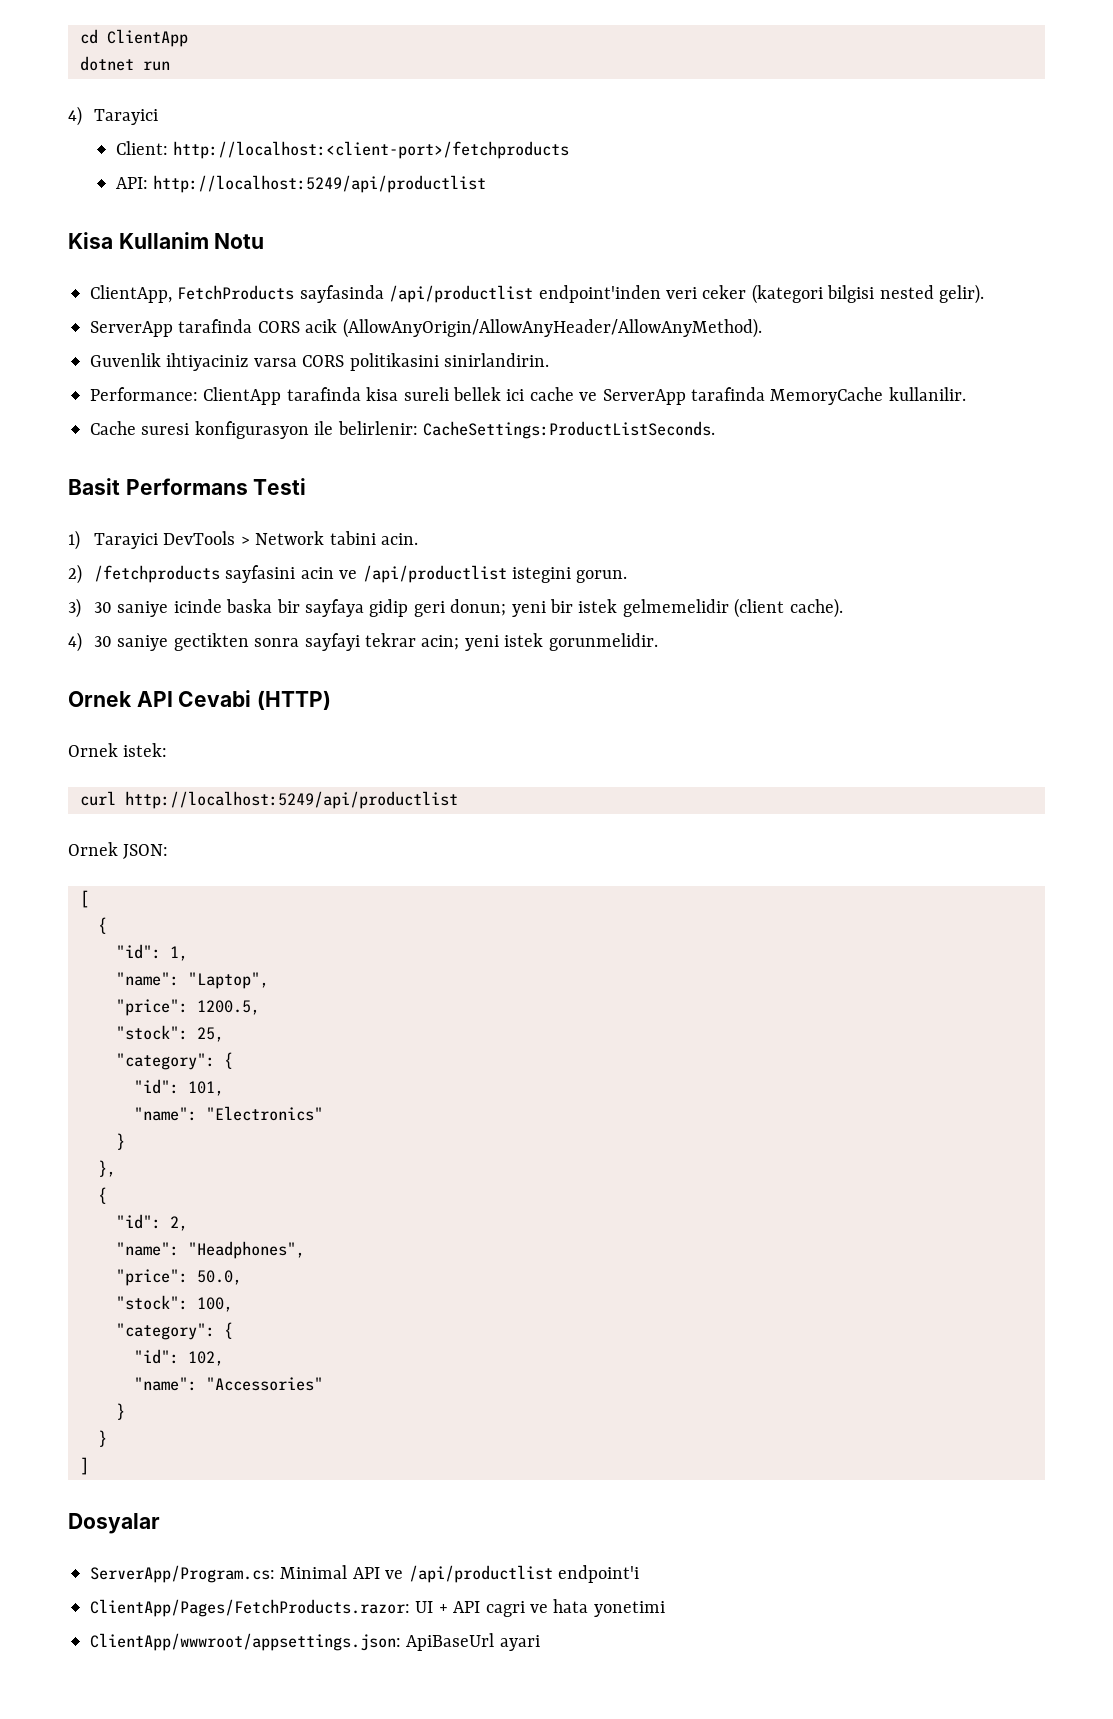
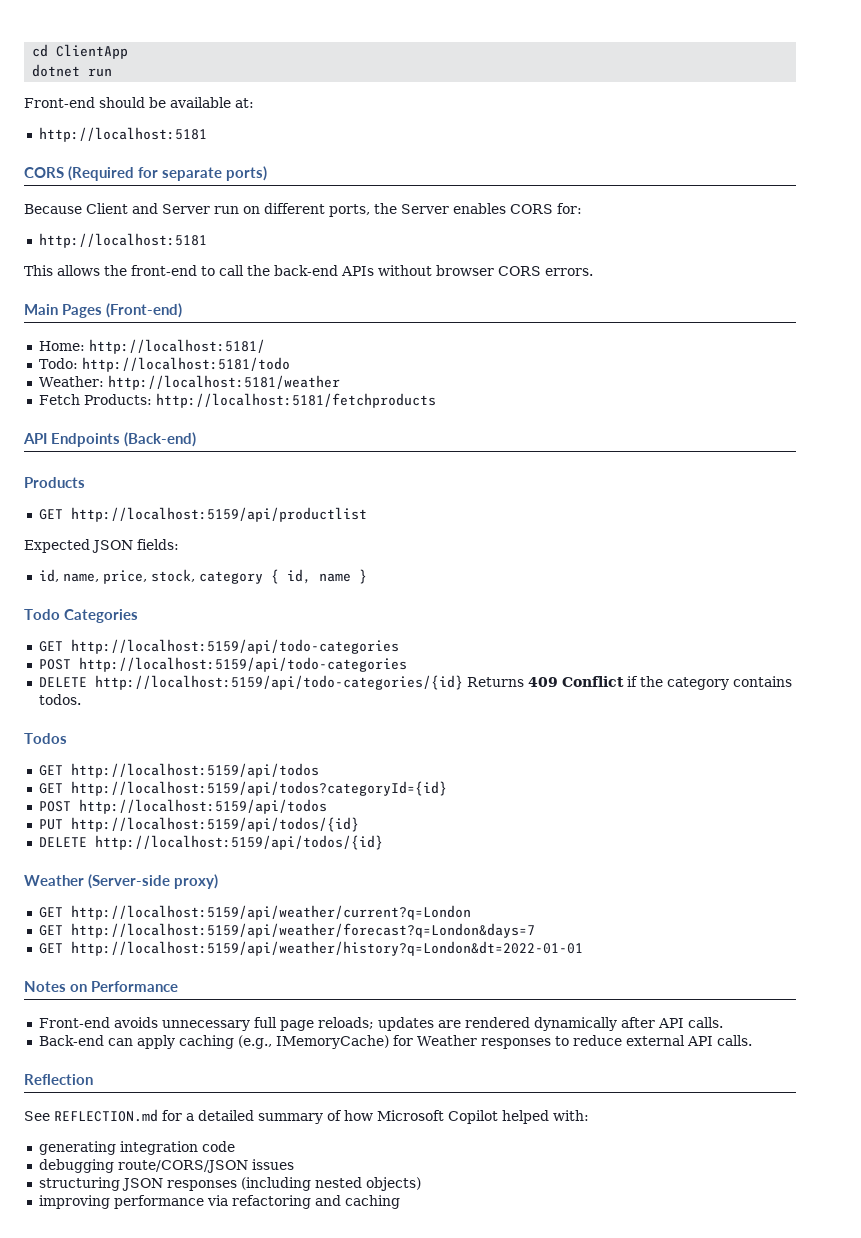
[68,106,159,126] [116,141,570,159] [116,175,487,193] [68,232,265,249] [90,284,984,304] [90,318,762,338] [90,353,549,371] [90,387,966,405] [90,421,715,439] [68,478,307,495] [68,530,419,550] [68,564,628,584] [68,598,843,618] [68,632,658,652] [68,690,332,710] [68,743,168,757] [80,791,458,809] [68,842,169,859] [80,890,89,908] [98,917,107,934] [116,944,188,961] [116,972,269,989] [116,999,260,1016] [116,1025,224,1042] [116,1052,233,1070] [134,1079,224,1096] [134,1106,323,1121] [116,1133,125,1150] [98,1160,116,1177] [98,1187,107,1204] [116,1214,188,1231] [116,1241,305,1259] [116,1269,242,1286] [116,1295,233,1312] [116,1322,233,1340] [134,1349,224,1366] [134,1377,323,1391] [116,1403,125,1420] [98,1430,107,1447] [80,1457,89,1475] [68,1513,160,1534] [90,1565,639,1583] [90,1599,665,1617] [90,1633,540,1651] 4) Tarayici // Client: http://localhost:<client-port>/fetchproducts // API: http://localhost:5249/api/productlist // Kisa Kullanim Notu // ClientApp, FetchProducts sayfasinda /api/productlist endpoint'inden veri ceker (kategori bilgisi nested gelir). // ServerApp tarafinda CORS acik (AllowAnyOrigin/AllowAnyHeader/AllowAnyMethod). // Guvenlik ihtiyaciniz varsa CORS politikasini sinirlandirin. // Performance: ClientApp tarafinda kisa sureli bellek ici cache ve ServerApp tarafinda MemoryCache kullanilir. // Cache suresi konfigurasyon ile belirlenir: CacheSettings:ProductListSeconds. // Basit Performans Testi // 1) Tarayici DevTools > Network tabini acin. // 2) /fetchproducts sayfasini acin ve /api/productlist istegini gorun. // 3) 30 saniye icinde baska bir sayfaya gidip geri donun; yeni bir istek gelmemelidir (client cache). // 4) 30 saniye gectikten sonra sayfayi tekrar acin; yeni istek gorunmelidir. // Ornek API Cevabi (HTTP) // Ornek istek: // curl http://localhost:5249/api/productlist // Ornek JSON: // [ // { // "id": 1, // "name": "Laptop", // "price": 1200.5, // "stock": 25, // "category": { // "id": 101, // "name": "Electronics" // } // }, // { // "id": 2, // "name": "Headphones", // "price": 50.0, // "stock": 100, // "category": { // "id": 102, // "name": "Accessories" // } // } // ] // Dosyalar // ServerApp/Program.cs: Minimal API ve /api/productlist endpoint'i // ClientApp/Pages/FetchProducts.razor: UI + API cagri ve hata yonetimi // ClientApp/wwwroot/appsettings.json: ApiBaseUrl ayari -> [24,97,254,108] [38,127,207,142] [24,166,268,181] [24,203,582,217] [38,233,207,248] [24,265,593,276] [24,303,183,318] [38,339,265,354] [38,357,290,372] [38,375,340,390] [38,393,436,408] [23,432,197,447] [24,477,85,488] [38,507,367,522] [24,539,179,553] [38,569,367,584] [24,609,138,623] [38,639,399,654] [38,657,407,672] [38,675,792,690] [38,694,81,705] [24,733,67,744] [38,763,319,778] [38,781,447,796] [38,799,327,814] [38,817,359,832] [38,835,383,850] [24,874,218,889] [38,905,471,920] [38,923,535,938] [38,941,583,956] [24,981,179,992] [38,1017,723,1031] [38,1035,752,1049] [24,1074,93,1085] [24,1109,589,1124] [38,1141,235,1155] [38,1159,294,1173] [38,1177,421,1191] [38,1195,400,1209] Front-end should be available at: // http://localhost:5181 // CORS (Required for separate ports) // Because Client and Server run on different ports, the Server enables CORS for: // http://localhost:5181 // This allows the front-end to call the back-end APIs without browser CORS errors. // Main Pages (Front-end) // Home: http://localhost:5181/ // Todo: http://localhost:5181/todo // Weather: http://localhost:5181/weather // Fetch Products: http://localhost:5181/fetchproducts // API Endpoints (Back-end) // Products // GET http://localhost:5159/api/productlist // Expected JSON fields: // id, name, price, stock, category { id, name } // Todo Categories // GET http://localhost:5159/api/todo-categories // POST http://localhost:5159/api/todo-categories // DELETE http://localhost:5159/api/todo-categories/{id} Returns 409 Conflict if the category contains todos. // Todos // GET http://localhost:5159/api/todos // GET http://localhost:5159/api/todos?categoryId={id} // POST http://localhost:5159/api/todos // PUT http://localhost:5159/api/todos/{id} // DELETE http://localhost:5159/api/todos/{id} // Weather (Server-side proxy) // GET http://localhost:5159/api/weather/current?q=London // GET http://localhost:5159/api/weather/forecast?q=London&days=7 // GET http://localhost:5159/api/weather/history?q=London&dt=2022-01-01 // Notes on Performance // Front-end avoids unnecessary full page reloads; updates are rendered dynamically after API calls. // Back-end can apply caching (e.g., IMemoryCache) for Weather responses to reduce external API calls. // Reflection // See REFLECTION.md for a detailed summary of how Microsoft Copilot helped with: // generating integration code // debugging route/CORS/JSON issues // structuring JSON responses (including nested objects) // improving performance via refactoring and caching

